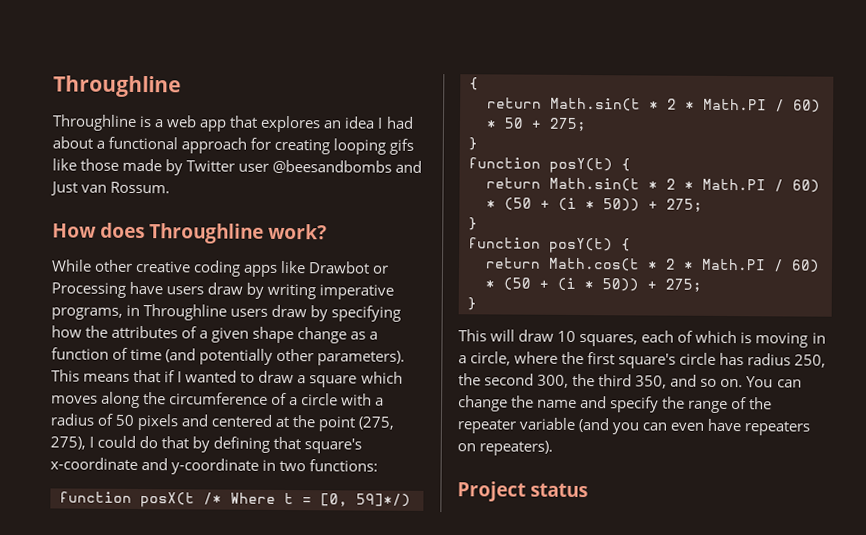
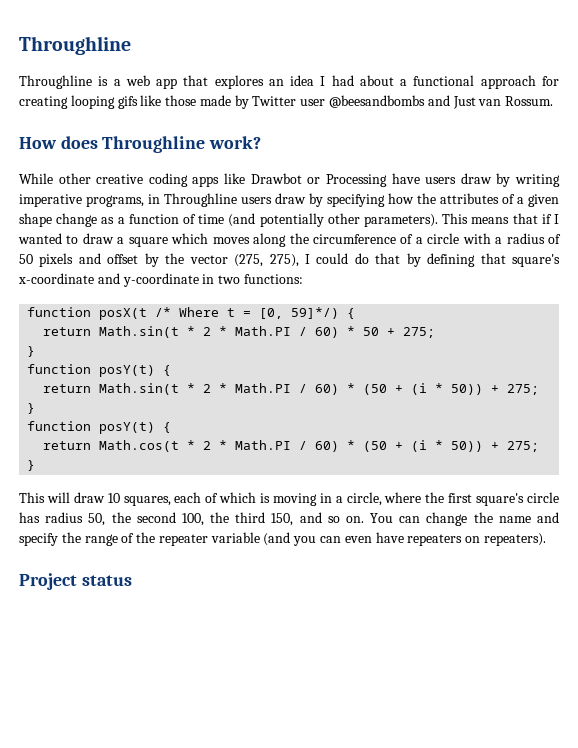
[211,414,356,432] centered at the point -> [107,253,228,267] offset by the vector
[794,354,827,368] 250, -> [88,513,106,526] 50,
[537,374,570,388] 300, -> [181,513,204,526] 100,
[635,375,668,389] 350, -> [271,513,294,526] 150,

